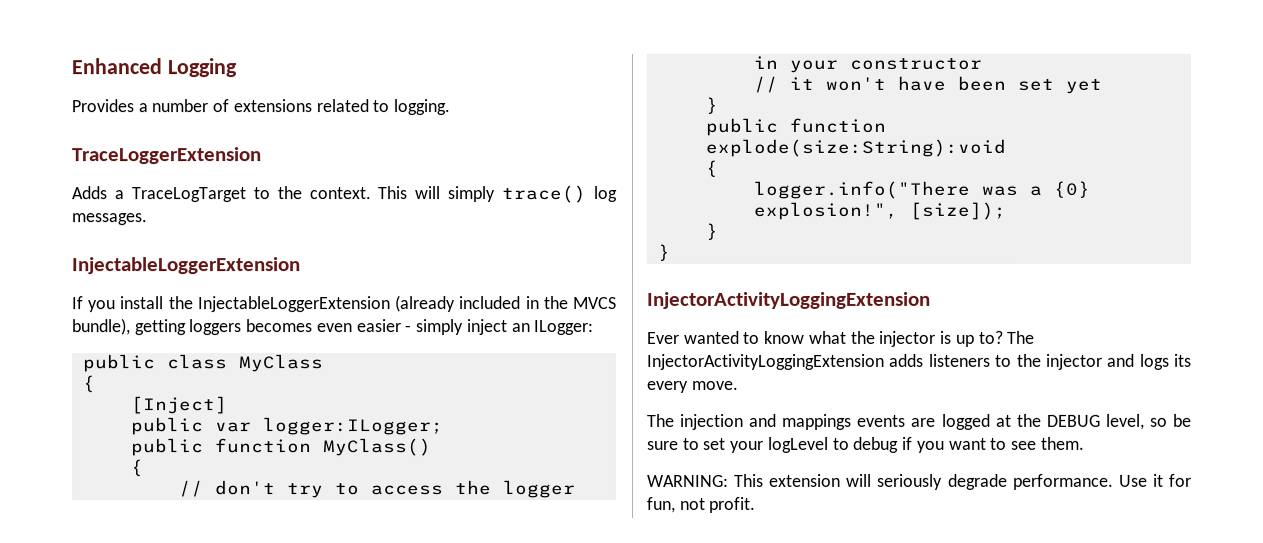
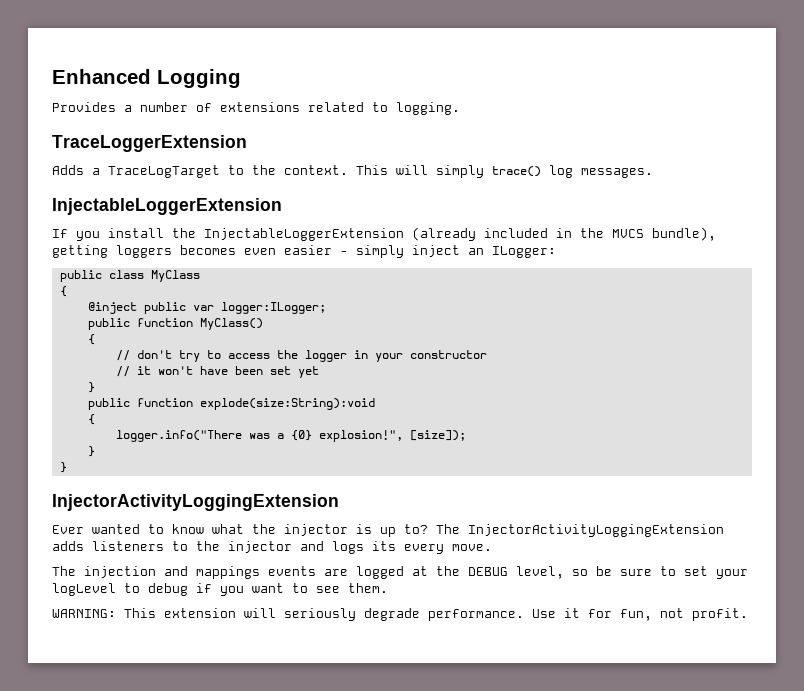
[130,396,228,415] [Inject] // -> [87,302,137,314] @inject

